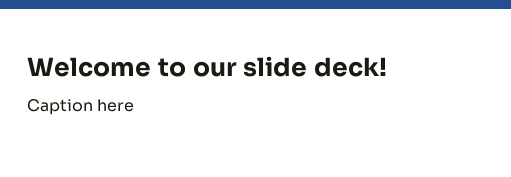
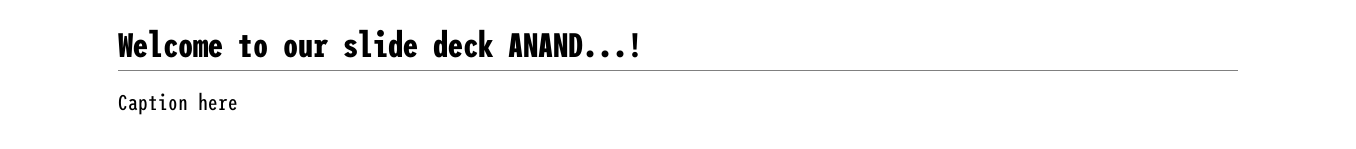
[314,57,387,77] deck! -> [433,29,643,58] deck ANAND...!

